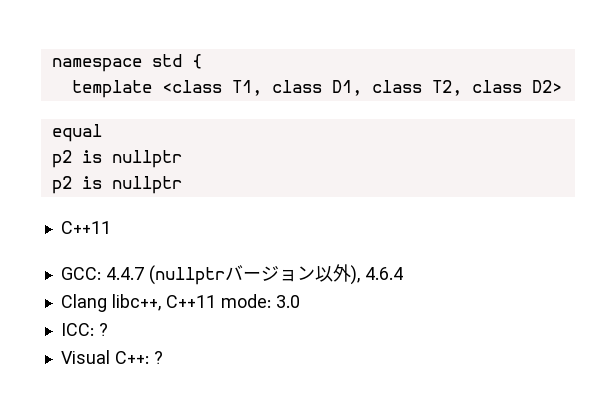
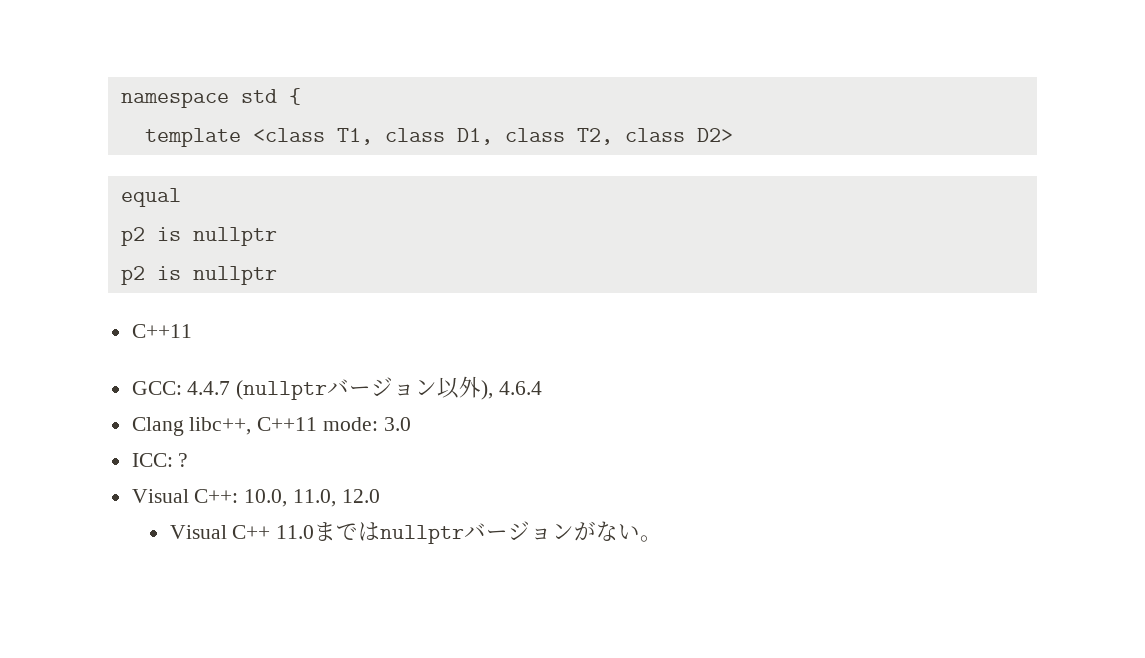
[153,351,163,364] ? -> [244,489,380,507] [169,521,663,544] 10.0, 11.0, 12.0 // Visual C++ 11.0まではnullptrバージョンがない。

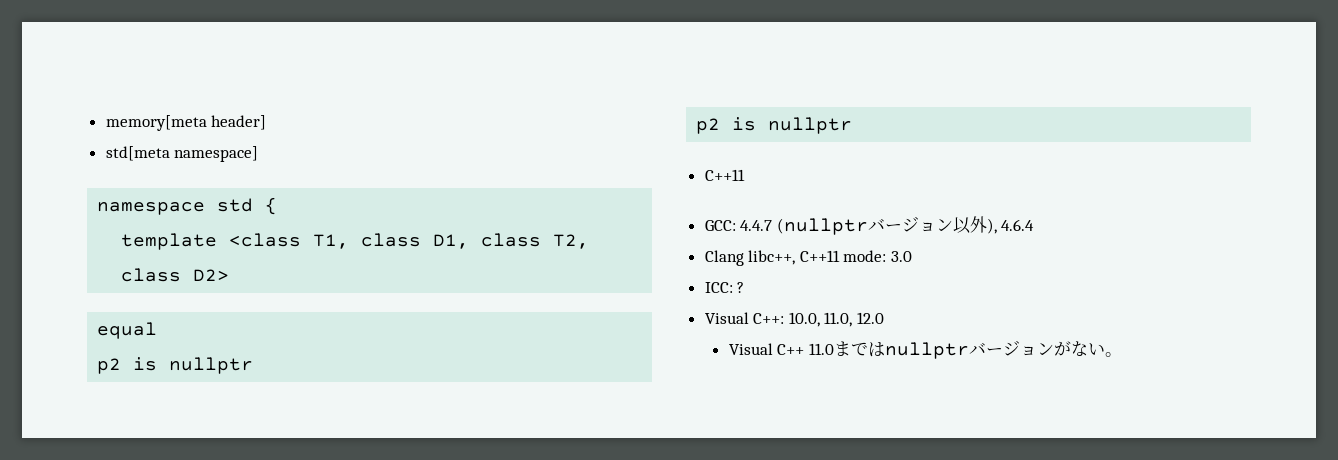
(120, 100) none -> [105,115,267,131] [105,146,259,162] memory[meta header] // std[meta namespace] //

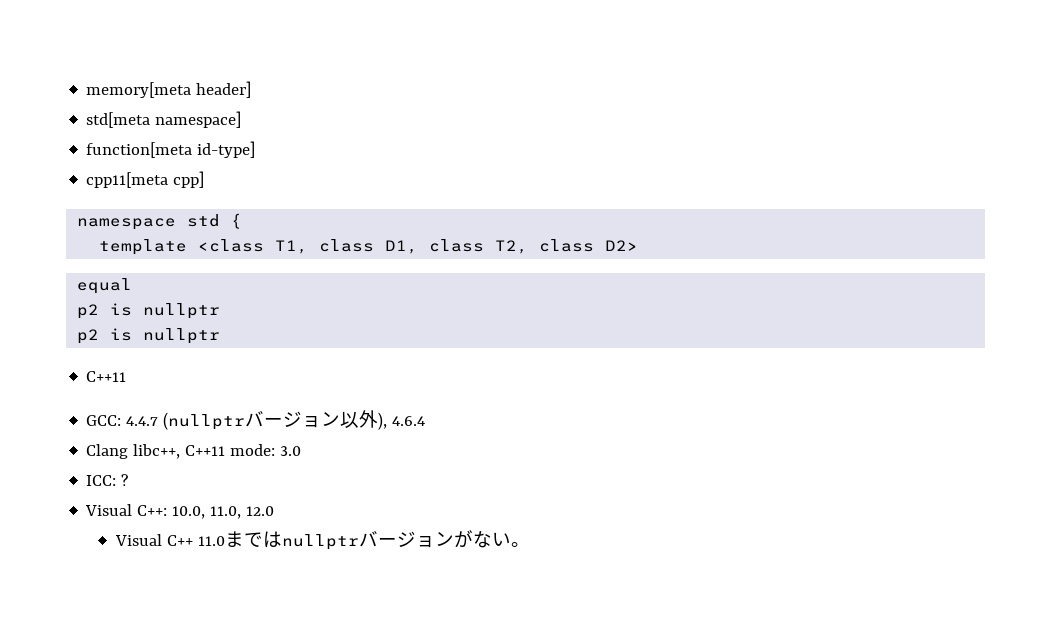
(259, 154) none -> [86,141,256,158] [86,171,205,188] // function[meta id-type] // cpp11[meta cpp]

